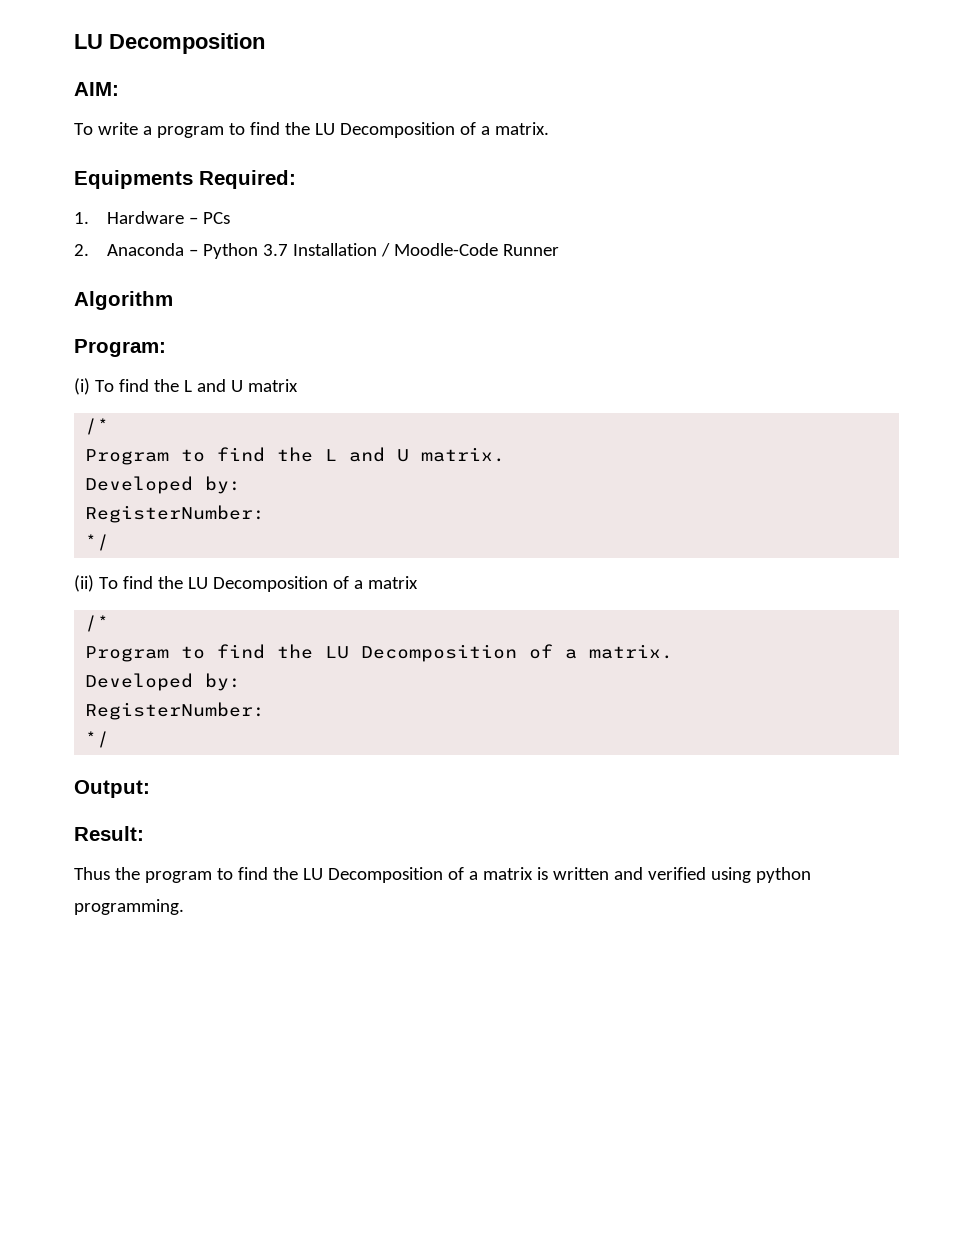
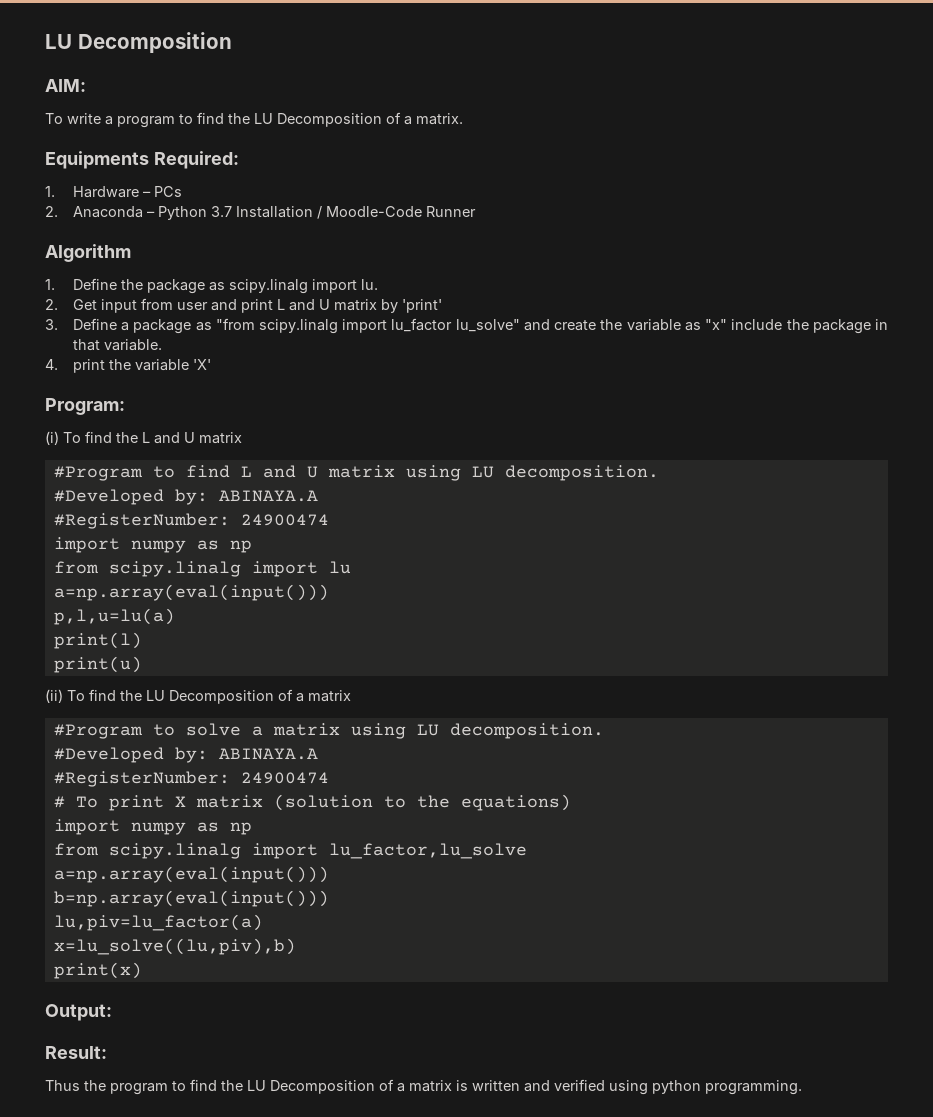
(173, 300) none -> [45,278,378,294] [45,298,442,313] [45,318,889,334] [72,339,162,351] [45,359,211,373] // 1. Define the package as scipy.linalg import lu. // 2. Get input from user and print L and U matrix by 'print' // 3. Define a package as "from scipy.linalg import lu_factor lu_solve" and create the variable as "x" include the package in that variable. // 4. print the variable 'X'
[85,418,110,435] [85,447,506,465] [85,476,242,494] [85,505,266,523] [85,534,110,551] /* // Program to find the L and U matrix. // Developed by: // RegisterNumber: // */ -> [53,465,659,481] [53,489,318,505] [53,513,329,529] [53,537,252,553] [53,561,351,577] [53,584,329,601] [53,608,175,625] [53,632,142,649] [53,656,142,673] #Program to find L and U matrix using LU decomposition. // #Developed by: ABINAYA.A // #RegisterNumber: 24900474 // import numpy as np // from scipy.linalg import lu // a=np.array(eval(input())) // p,l,u=lu(a) // print(l) // print(u)
[85,615,110,632] [85,644,674,662] [85,673,242,691] [85,702,266,720] [85,731,110,748] /* // Program to find the LU Decomposition of a matrix. // Developed by: // RegisterNumber: // */ -> [53,723,604,739] [53,747,318,763] [53,771,329,787] [53,794,571,811] [53,819,252,835] [53,843,527,859] [53,866,329,883] [53,890,329,907] [53,914,263,931] [53,938,296,955] [53,962,142,979] #Program to solve a matrix using LU decomposition. // #Developed by: ABINAYA.A // #RegisterNumber: 24900474 // # To print X matrix (solution to the equations) // import numpy as np // from scipy.linalg import lu_factor,lu_solve // a=np.array(eval(input())) // b=np.array(eval(input())) // lu,piv=lu_factor(a) // x=lu_solve((lu,piv),b) // print(x)

